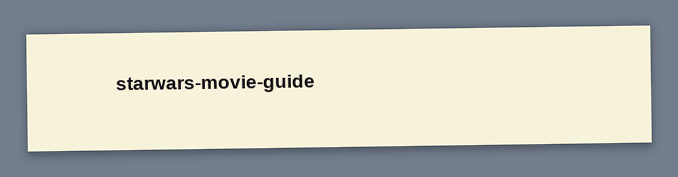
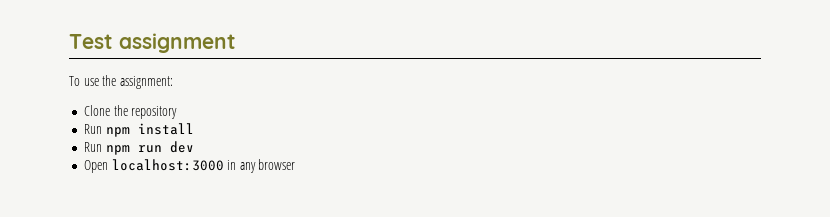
[115,74,316,95] starwars-movie-guide -> [69,33,236,53] [69,75,173,89] [83,105,178,119] [83,123,194,137] [83,141,194,155] [83,159,296,173] Test assignment // To use the assignment: // Clone the repository // Run npm install // Run npm run dev // Open localhost:3000 in any browser

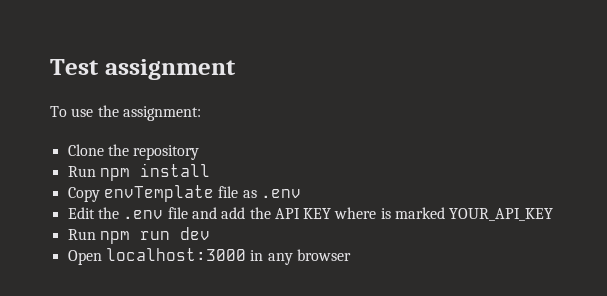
(194, 129) none -> [67,185,301,202] [67,207,554,221] // Copy envTemplate file as .env // Edit the .env file and add the API KEY where is marked YOUR_API_KEY

